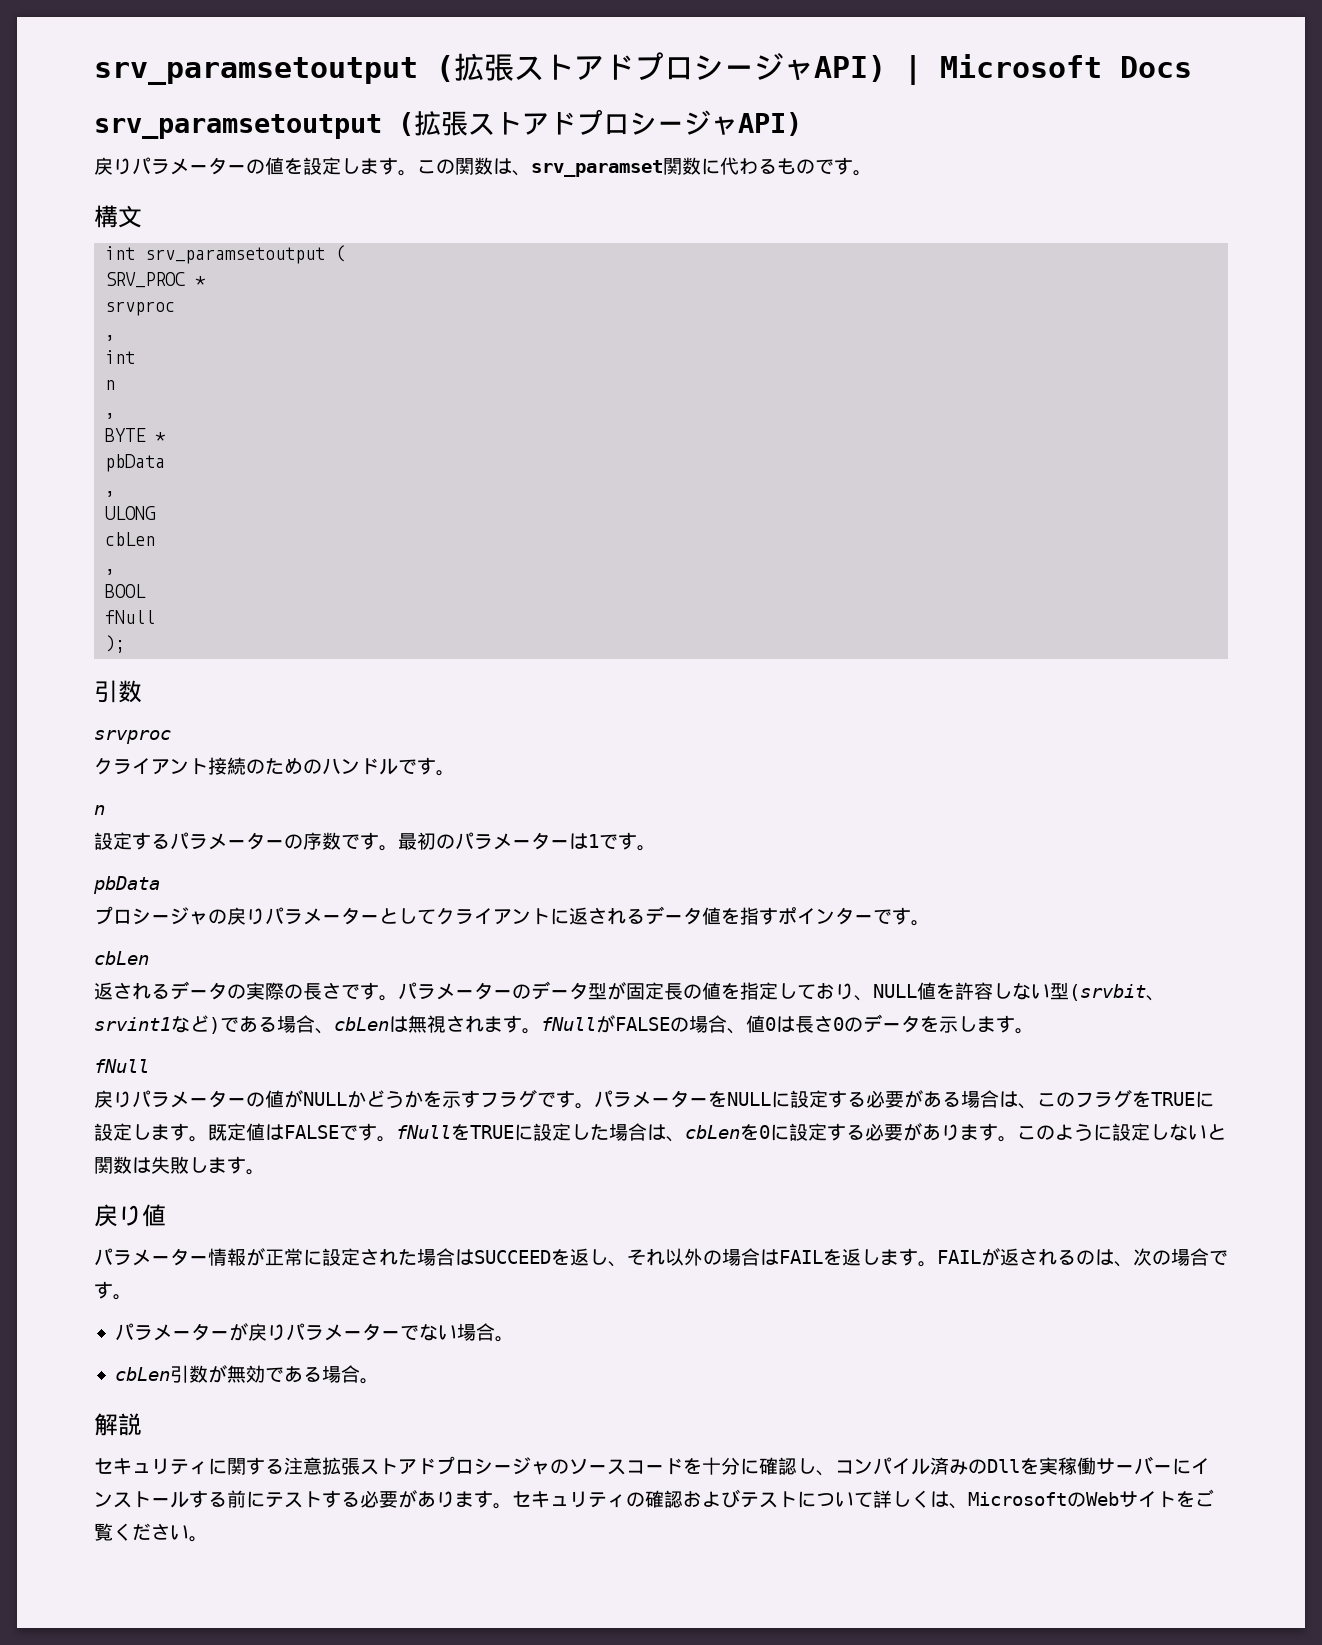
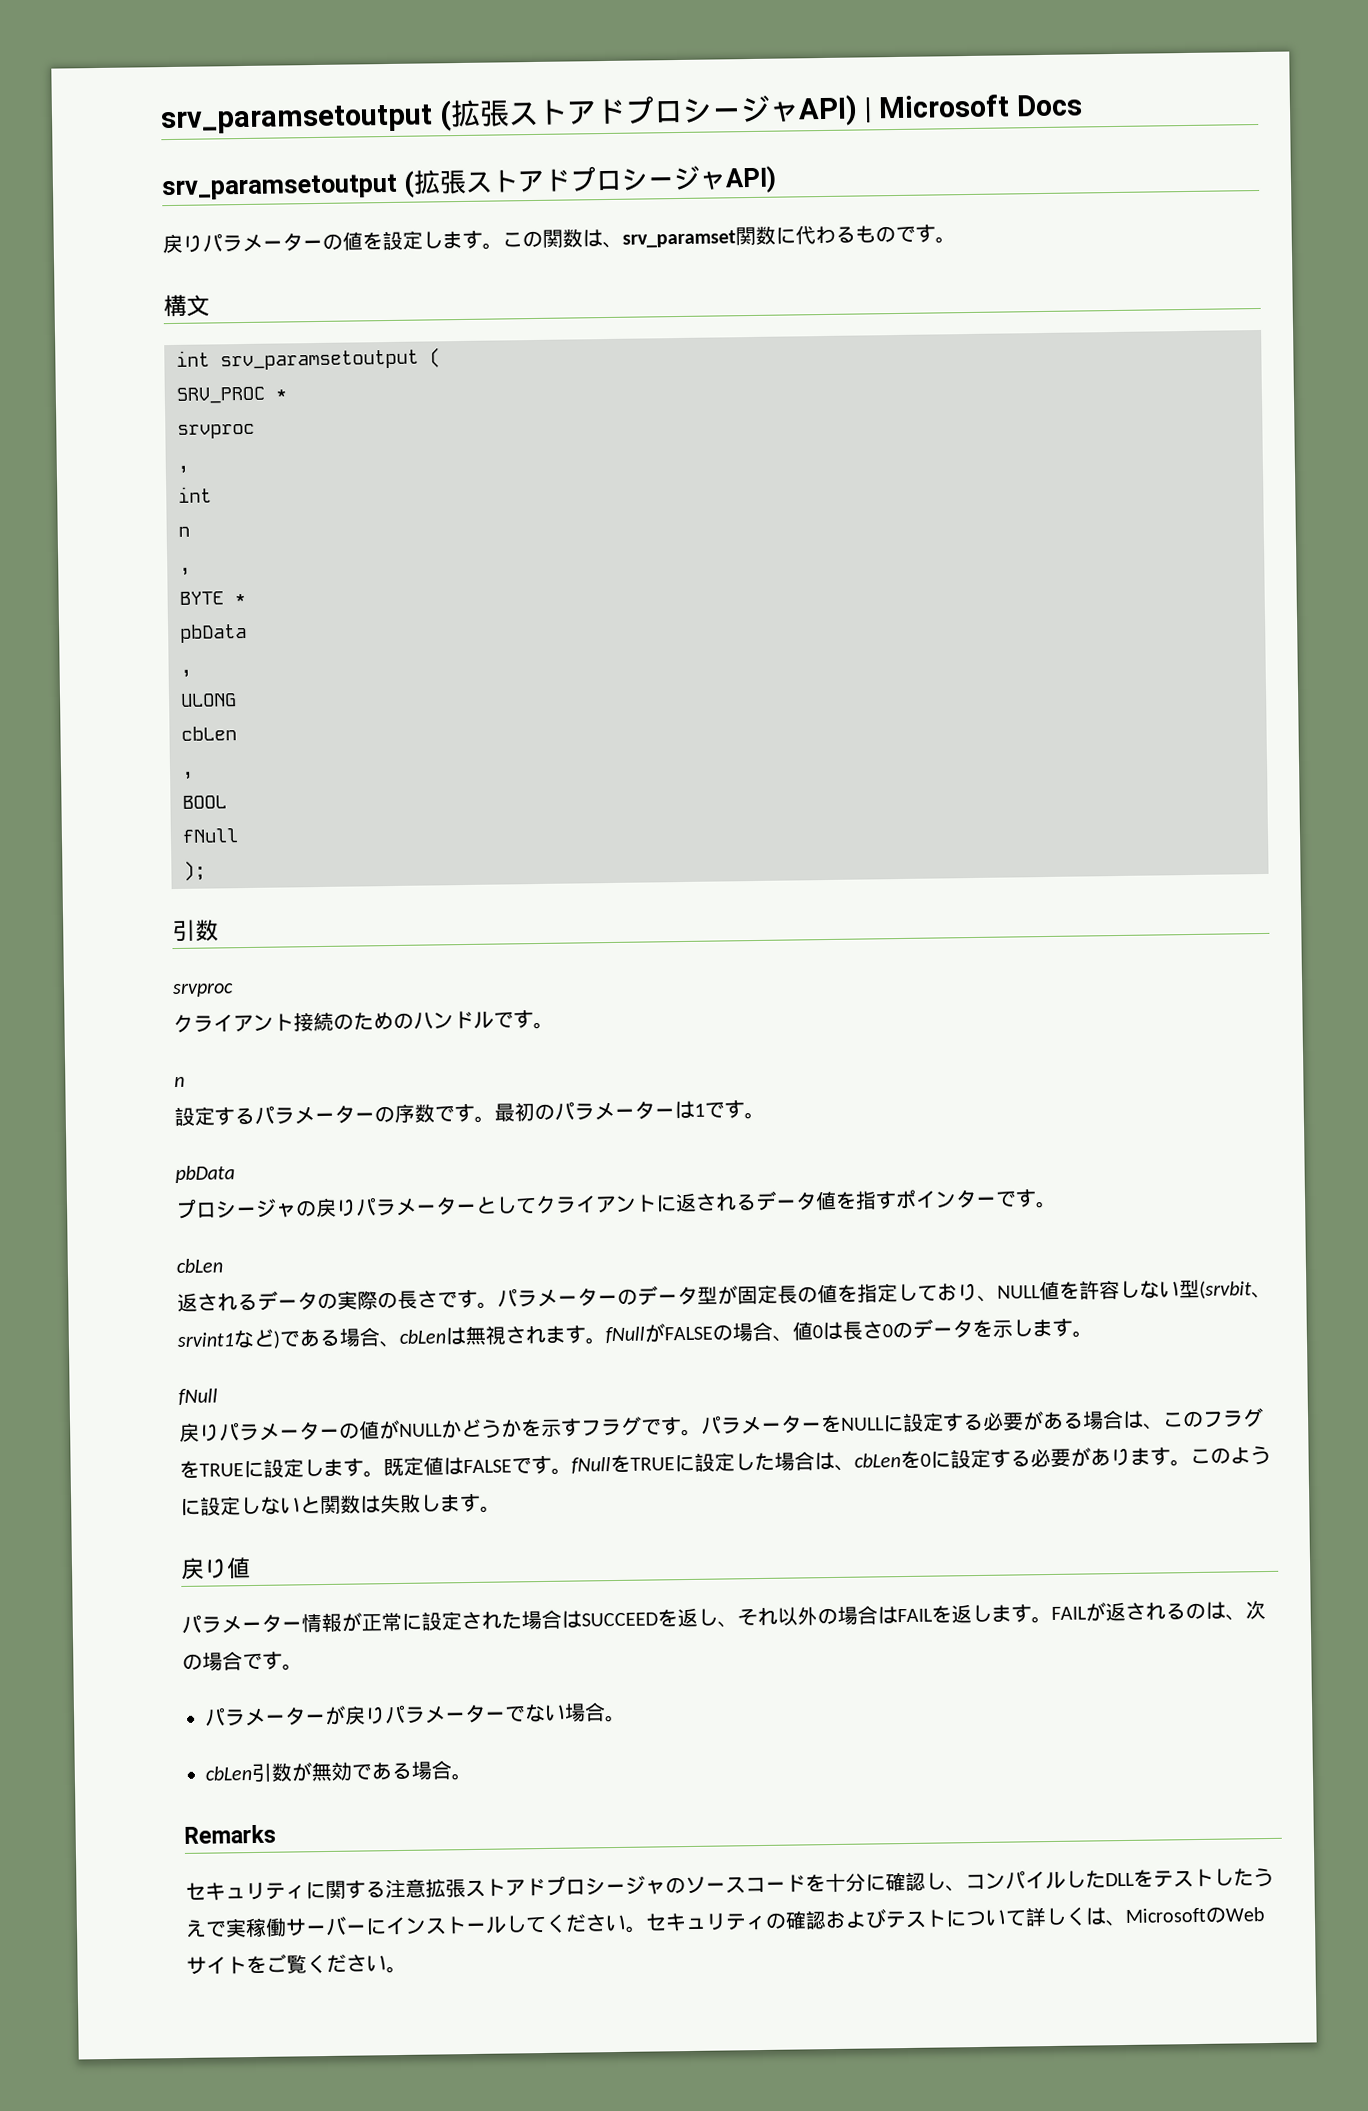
[94,1413,142,1436] 解説 -> [184,1824,276,1844] Remarks
[930,1457,1039,1475] 済みのDllを -> [1065,1867,1274,1889] [185,1919,227,1938] したDLLをテストしたうえで
[189,1490,493,1508] する前にテストする必要があります -> [505,1913,627,1934] してください

